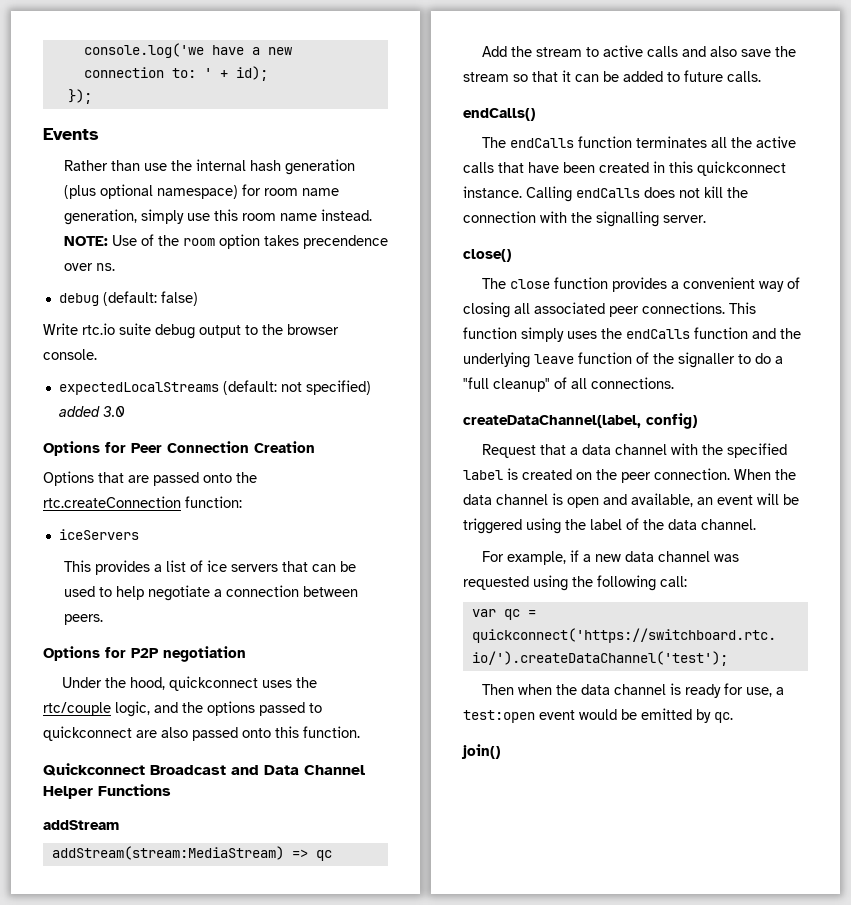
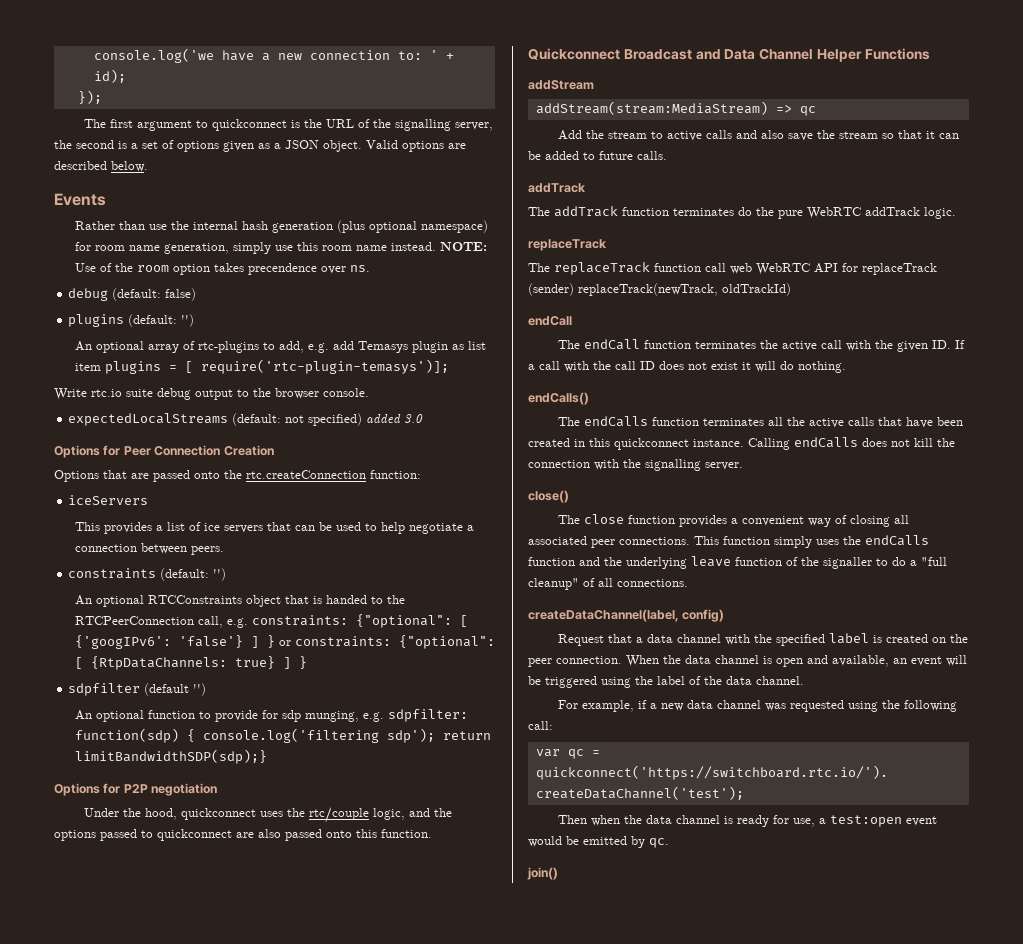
(92, 96) none -> [83,119,493,131] [54,140,466,152] [54,161,148,172] // The first argument to quickconnect is the URL of the signalling server, the second is a set of options given as a JSON object. Valid options are described below.
(198, 298) none -> [68,314,195,327] [74,341,486,353] [74,359,449,374] // plugins (default: '') // An optional array of rtc-plugins to add, e.g. add Temasys plugin as list item plugins = [ require('rtc-plugin-temasys')];
(103, 619) none -> [68,568,227,581] [74,595,405,607] [74,614,468,628] [74,635,495,649] [74,656,307,670] [68,683,207,696] [74,709,468,722] [74,728,491,743] [74,749,267,764] // constraints (default: '') // An optional RTCConstraints object that is handed to the RTCPeerConnection call, e.g. constraints: {"optional": [ {'googIPv6': 'false'} ] } or constraints: {"optional": [ {RtpDataChannels: true} ] } // sdpfilter (default '') // An optional function to provide for sdp munging, e.g. sdpfilter: function(sdp) { console.log('filtering sdp'); return limitBandwidthSDP(sdp);}
(761, 76) none -> [528,183,585,193] [528,206,956,219] [528,239,606,251] [528,262,937,275] [528,283,791,296] [528,316,572,326] [557,339,965,352] [528,361,846,373] // addTrack // The addTrack function terminates do the pure WebRTC addTrack logic. // replaceTrack // The replaceTrack function call web WebRTC API for replaceTrack (sender) replaceTrack(newTrack, oldTrackId) // endCall // The endCall function terminates the active call with the given ID. If a call with the call ID does not exist it will do nothing.

